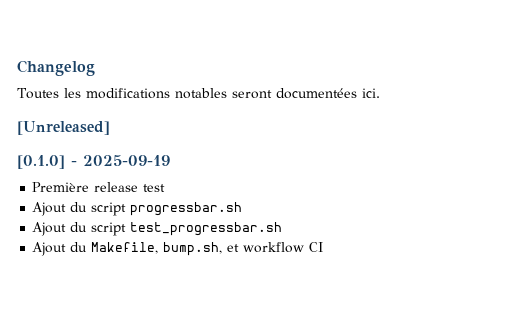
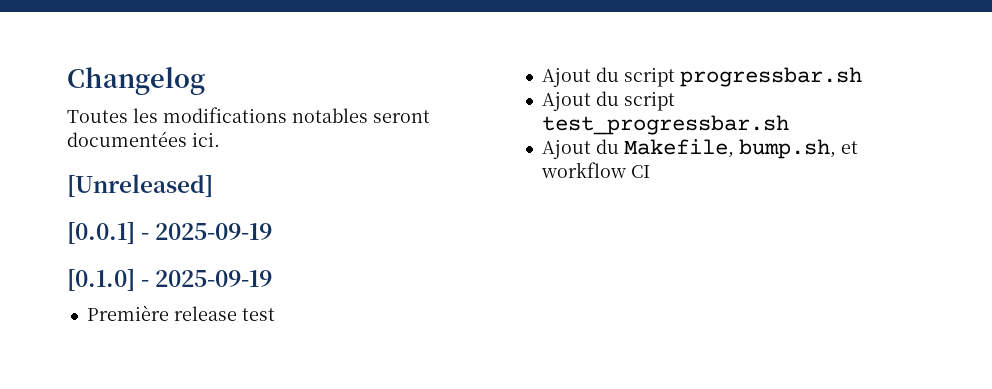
(110, 128) none -> [67,222,273,244] // [0.0.1] - 2025-09-19

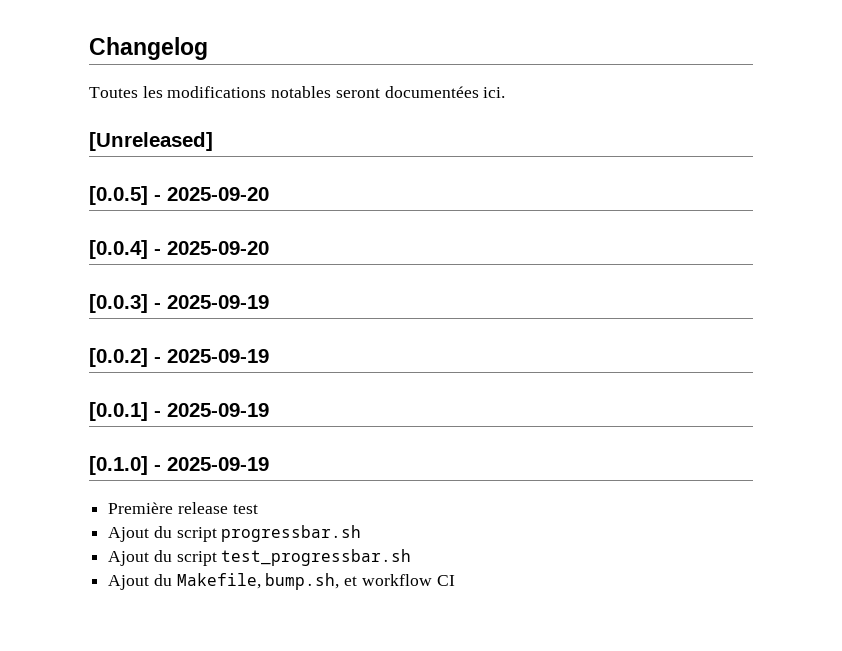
(213, 185) none -> [89,186,269,205] [89,240,269,259] [89,294,269,313] [89,348,269,367] // [0.0.5] - 2025-09-20 // [0.0.4] - 2025-09-20 // [0.0.3] - 2025-09-19 // [0.0.2] - 2025-09-19

